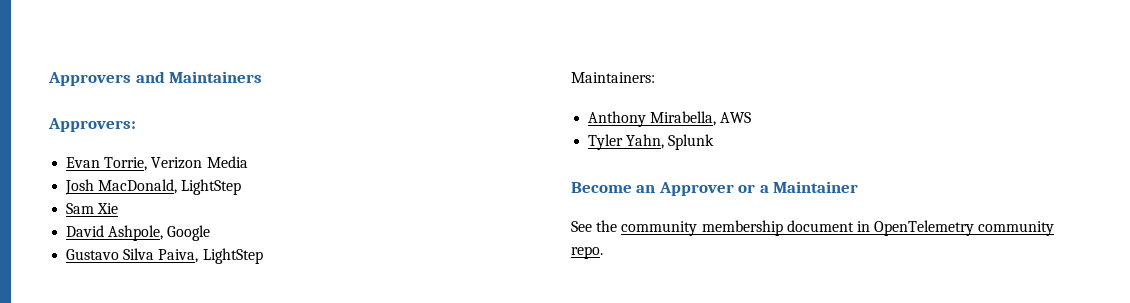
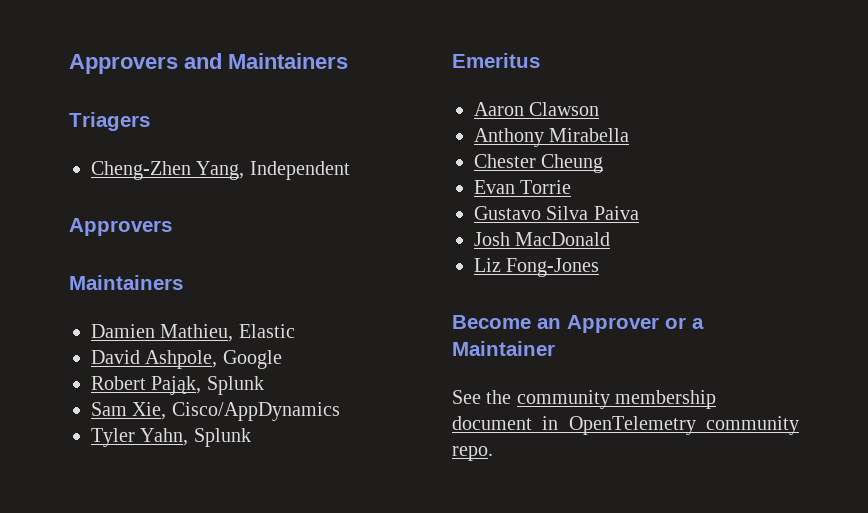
[48,118,136,132] [66,156,248,171] [65,179,242,195] [66,203,119,214] [66,225,211,241] [66,248,263,264] [571,72,655,83] [588,111,752,127] [588,134,715,150] Approvers: // Evan Torrie, Verizon Media // Josh MacDonald, LightStep // Sam Xie // David Ashpole, Google // Gustavo Silva Paiva, LightStep // Maintainers: // Anthony Mirabella, AWS // Tyler Yahn, Splunk -> [69,112,150,131] [91,161,350,180] [69,218,172,236] [69,275,183,290] [91,324,295,342] [91,350,282,369] [91,376,264,395] [91,402,340,421] [91,428,251,447] [452,53,540,68] [474,102,600,116] [474,128,630,147] [474,154,604,173] [474,180,572,194] [474,206,639,220] [474,232,611,246] [474,258,600,277] Triagers // Cheng-Zhen Yang, Independent // Approvers // Maintainers // Damien Mathieu, Elastic // David Ashpole, Google // Robert Pająk, Splunk // Sam Xie, Cisco/AppDynamics // Tyler Yahn, Splunk // Emeritus // Aaron Clawson // Anthony Mirabella // Chester Cheung // Evan Torrie // Gustavo Silva Paiva // Josh MacDonald // Liz Fong-Jones

